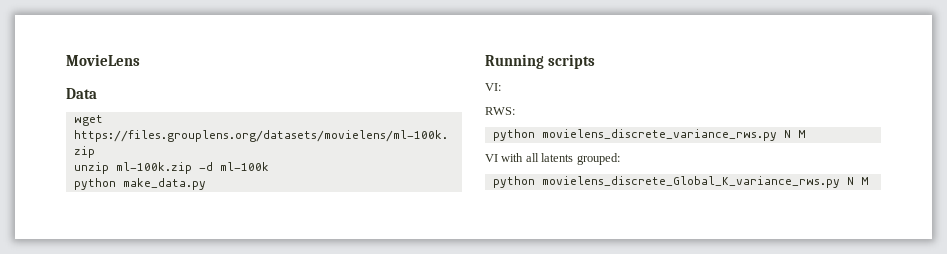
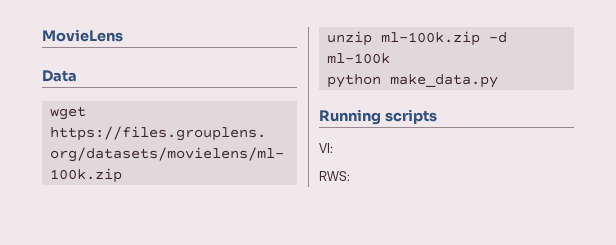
[492,129,806,141] [485,153,620,165] [492,176,869,188] // python movielens_discrete_variance_rws.py N M // VI with all latents grouped: // python movielens_discrete_Global_K_variance_rws.py N M -> (350, 176) none

